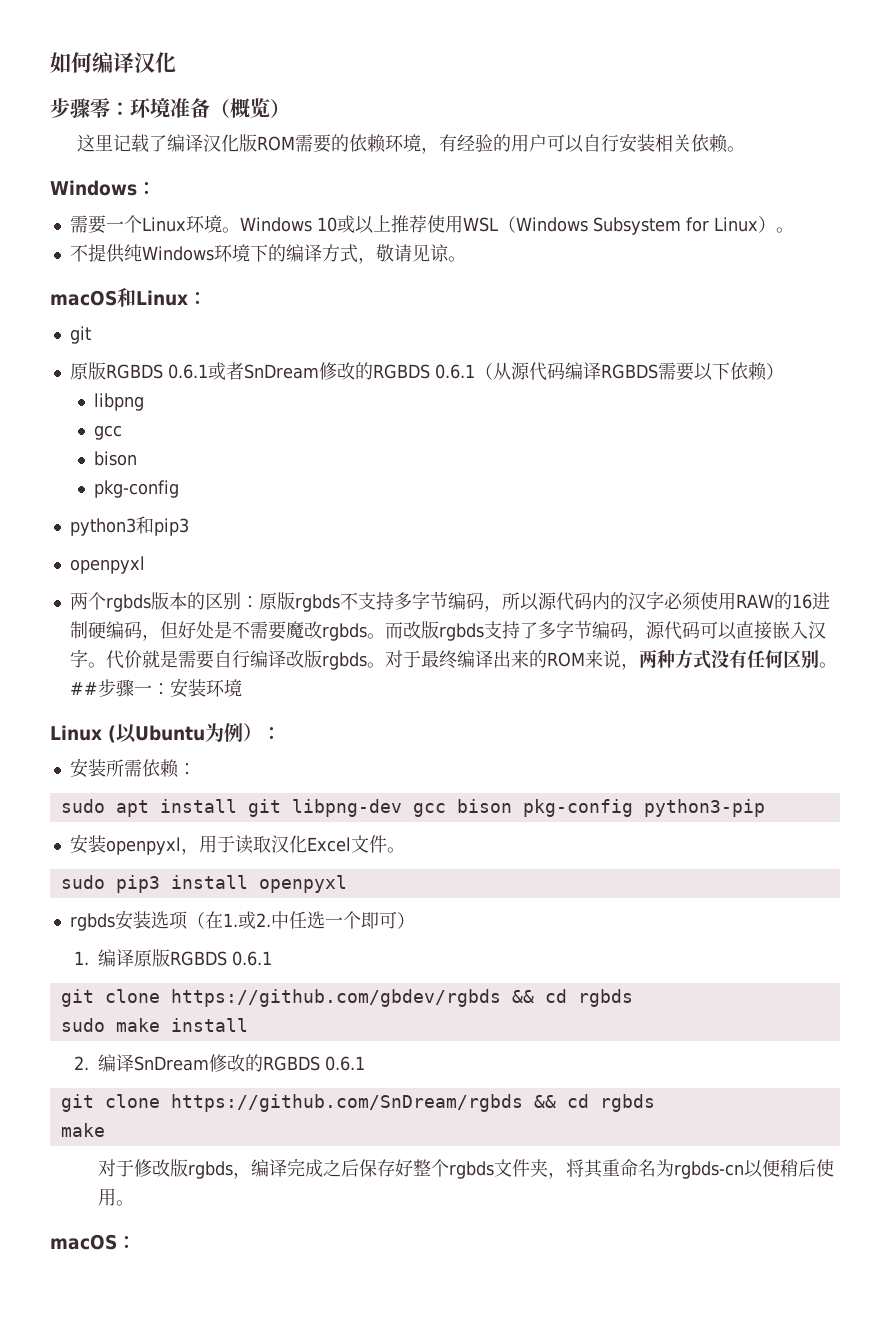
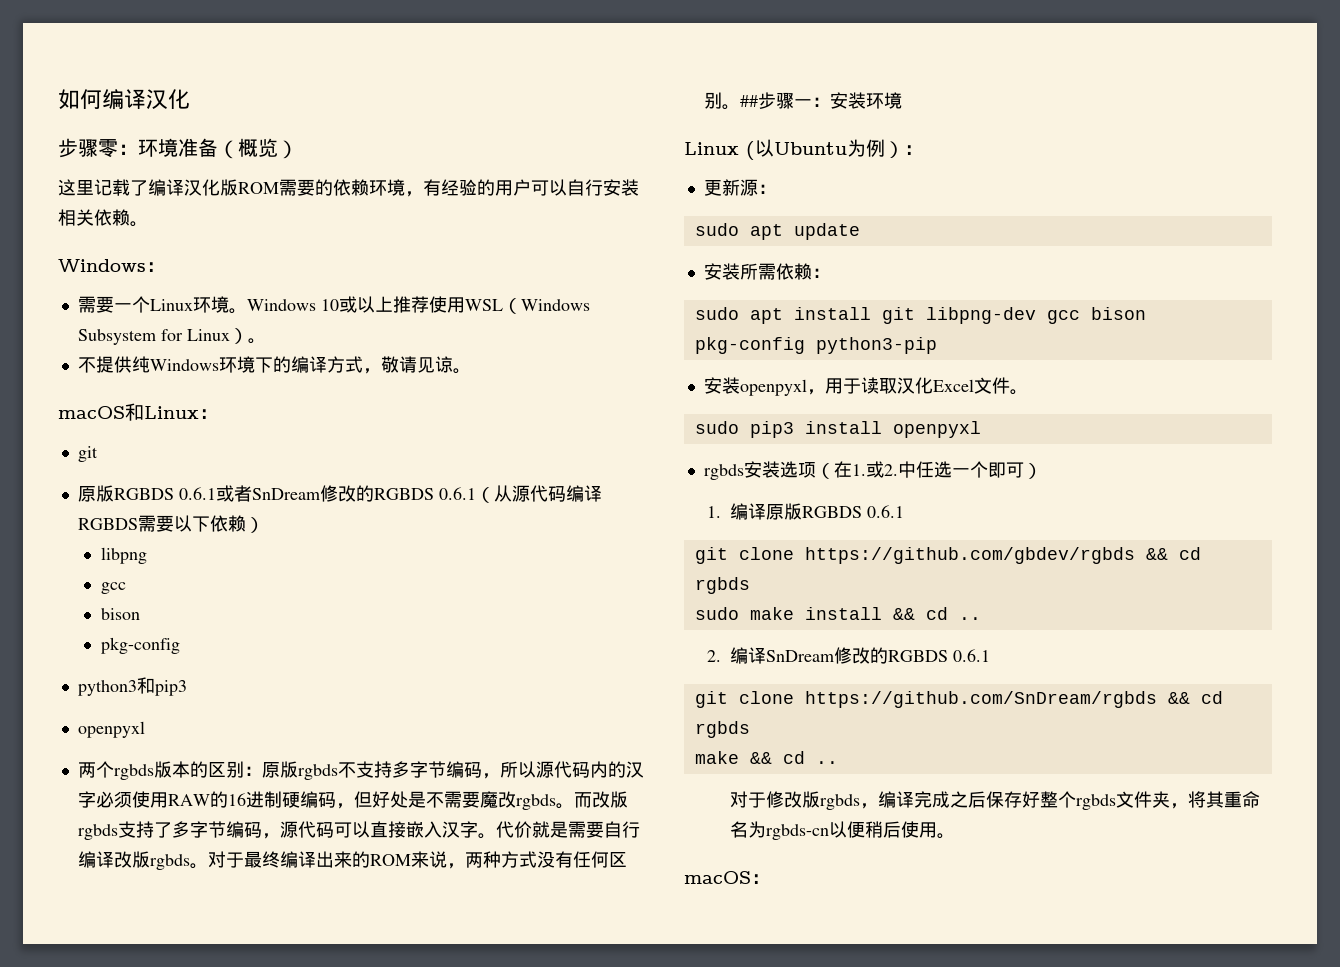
(281, 733) none -> [703,179,776,196] [694,223,860,240] // 更新源： // sudo apt update
(248, 1025) none -> [892,607,981,620] && cd ..
(105, 1130) none -> [749,751,838,764] && cd ..

